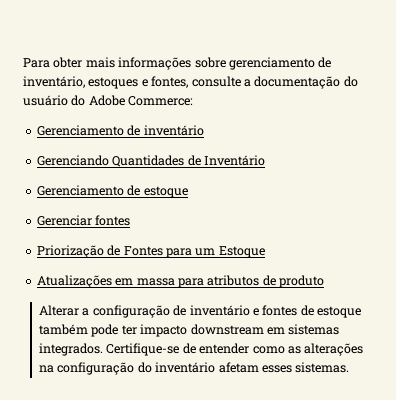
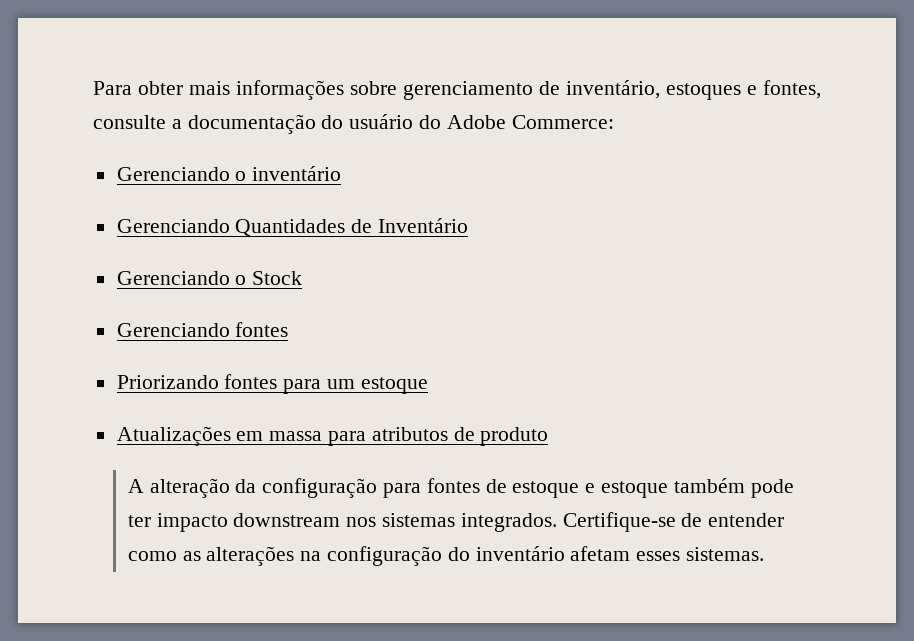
[36,125,141,136] Gerenciamento de -> [116,167,247,181] Gerenciando o
[36,185,188,198] [36,215,131,226] [36,245,163,258] Gerenciamento de estoque // Gerenciar fontes // Priorização de Fontes -> [116,271,303,285] [116,322,289,337] [116,374,278,389] Gerenciando o Stock // Gerenciando fontes // Priorizando fontes
[218,246,265,258] Estoque -> [360,377,428,394] estoque
[39,305,259,318] Alterar a configuração de inventário e -> [127,478,421,498] A alteração da configuração para
(362, 312) none -> [585,481,668,498] e estoque
[266,327,285,335] em -> [346,517,377,527] nos

